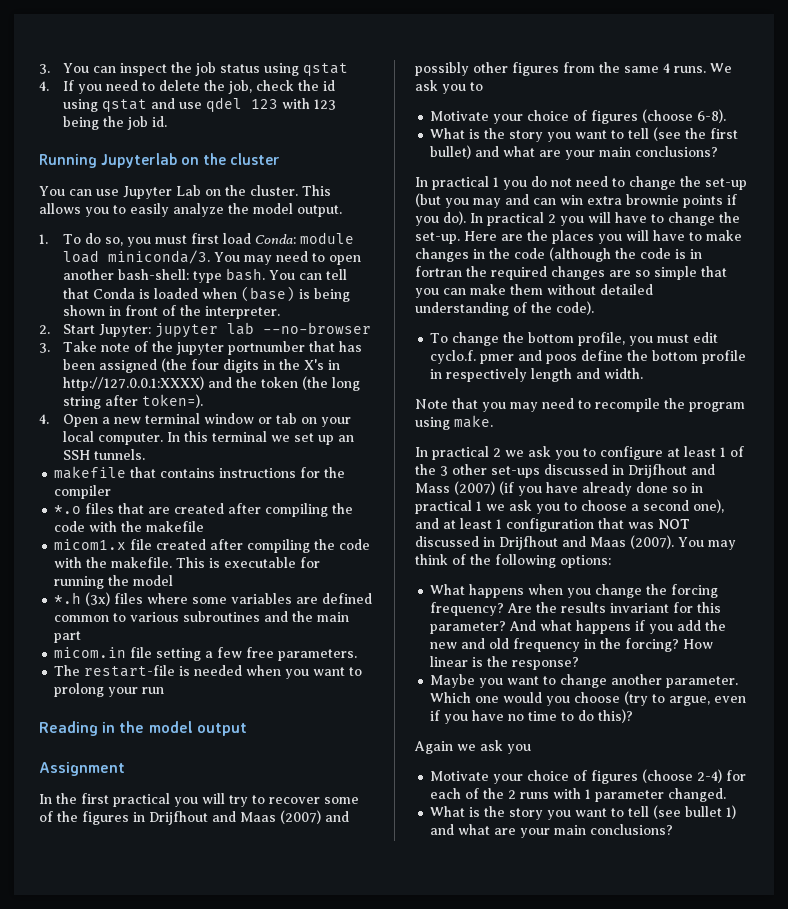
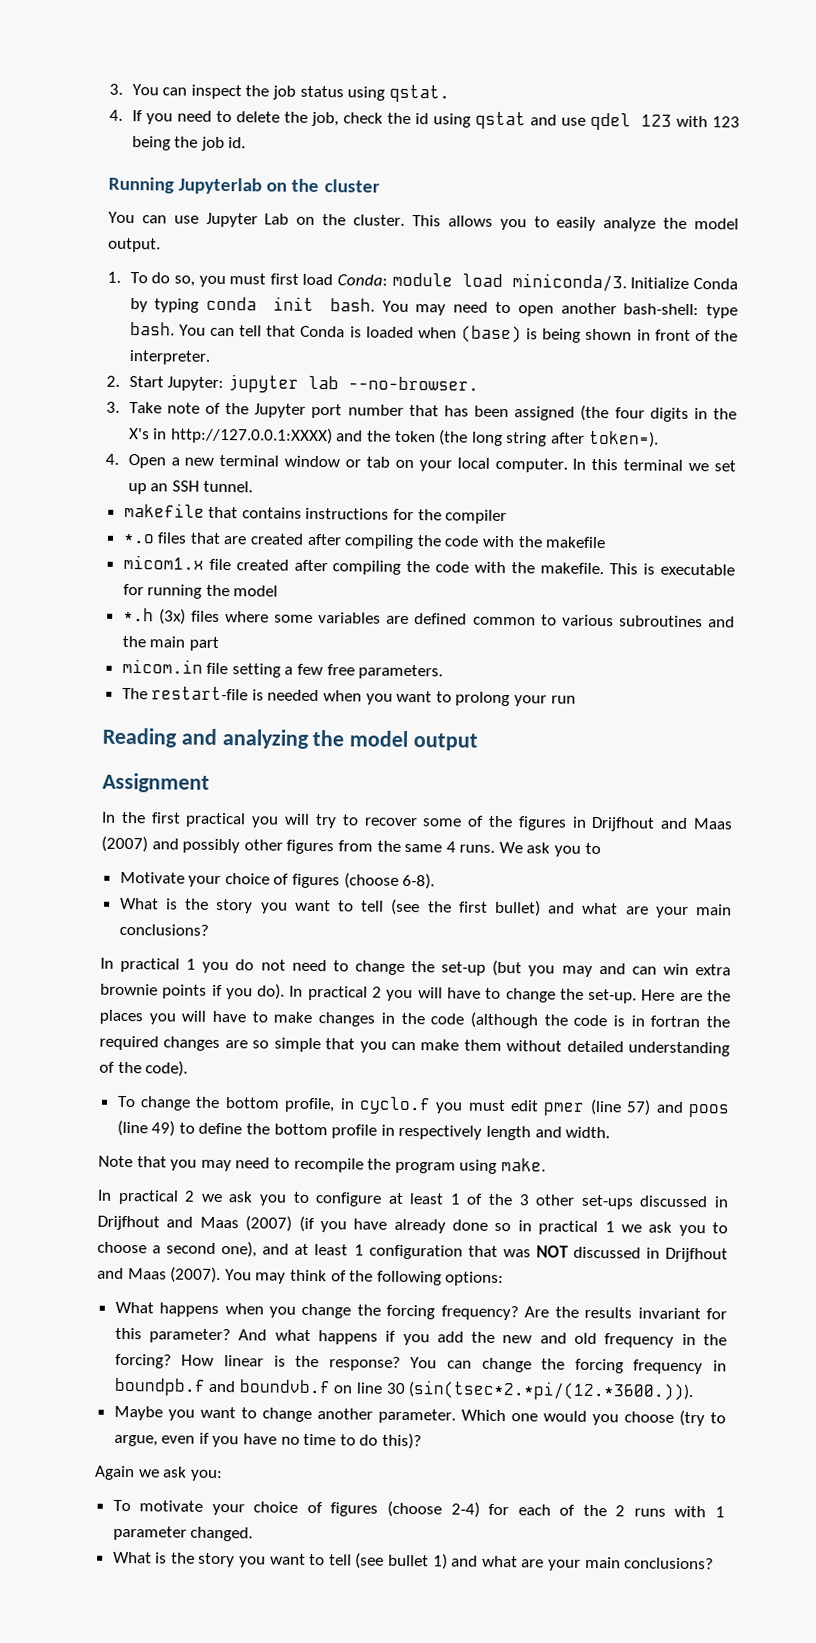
[303,63,349,76] qstat -> [388,84,450,103] qstat.
(211, 257) none -> [630,277,738,290] [129,296,375,313] Initialize Conda by typing conda init bash.
[263,322,372,334] --no-browser -> [347,376,479,391] --no-browser.
[176,341,306,355] jupyter portnumber -> [254,403,404,419] Jupyter port number
[94,449,146,460] tunnels. -> [203,480,254,493] tunnel.
[102,722,116,733] in -> [180,728,309,749] and analyzing
(626, 339) none -> [339,1096,431,1115] in cyclo.f
[430,350,578,364] cyclo.f. pmer and poos -> [543,1098,730,1118] [116,1119,195,1137] pmer (line 57) and poos (line 49) to
[415,483,450,493] Mass -> [199,1216,239,1229] Maas
(580, 663) none -> [410,1357,727,1375] [113,1377,695,1402] You can change the forcing frequency in boundpb.f and boundvb.f on line 30 (sin(tsec*2.*pi/(12.*3600.))).
[507,744,531,754] [430,771,490,781] you // Motivate -> [189,1469,223,1482] [112,1499,204,1512] you: // To motivate

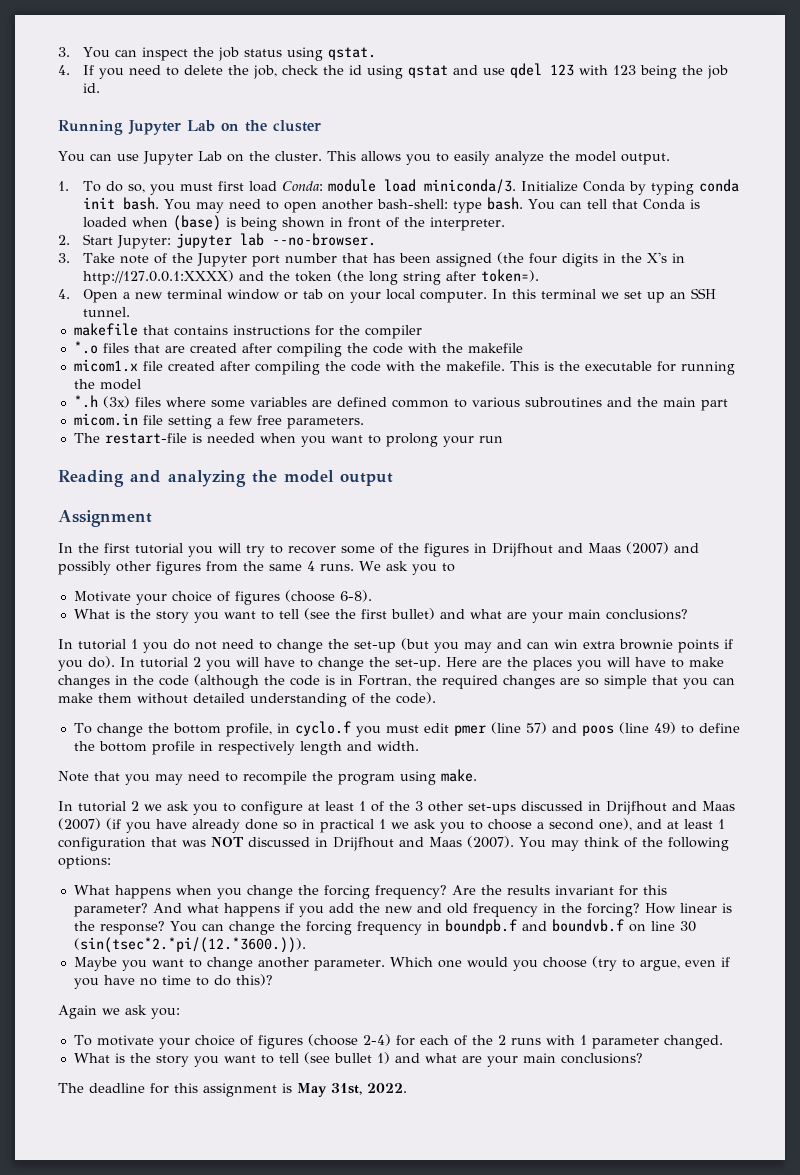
[178,177,263,195] Jupyterlab -> [128,120,215,135] Jupyter Lab
(656, 569) none -> [558,361,580,371] the
[185,812,247,828] practical -> [135,543,183,554] tutorial
[120,957,181,973] practical -> [78,639,126,650] tutorial
[307,985,368,1001] practical -> [140,657,188,668] tutorial
[650,1015,701,1028] fortran -> [358,675,411,687] Fortran,
[117,1189,179,1205] practical -> [78,801,126,812] tutorial
(715, 1563) none -> [58,1083,407,1097] // The deadline for this assignment is May 31st, 2022.

